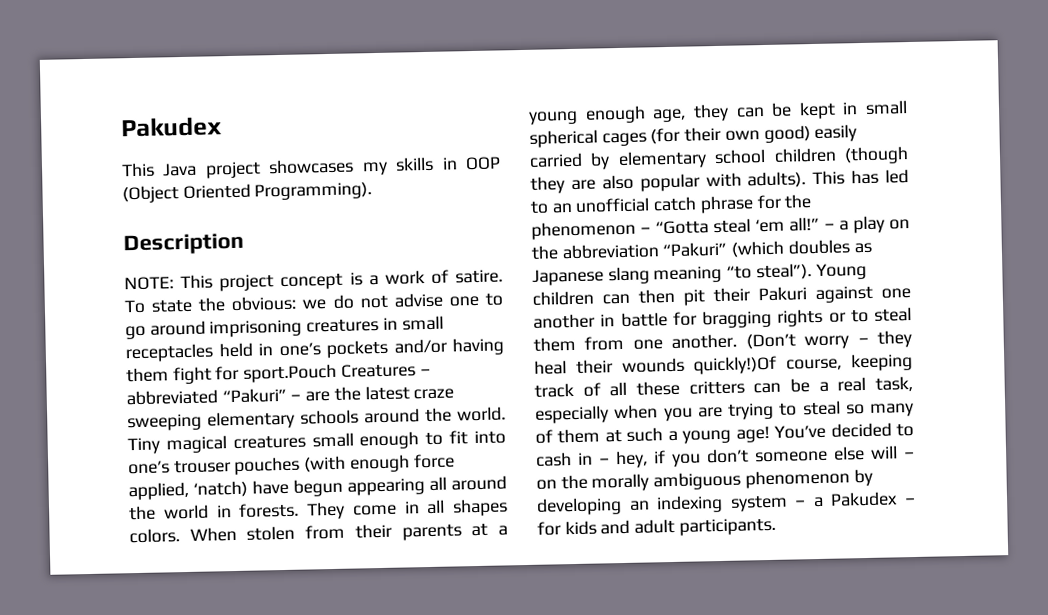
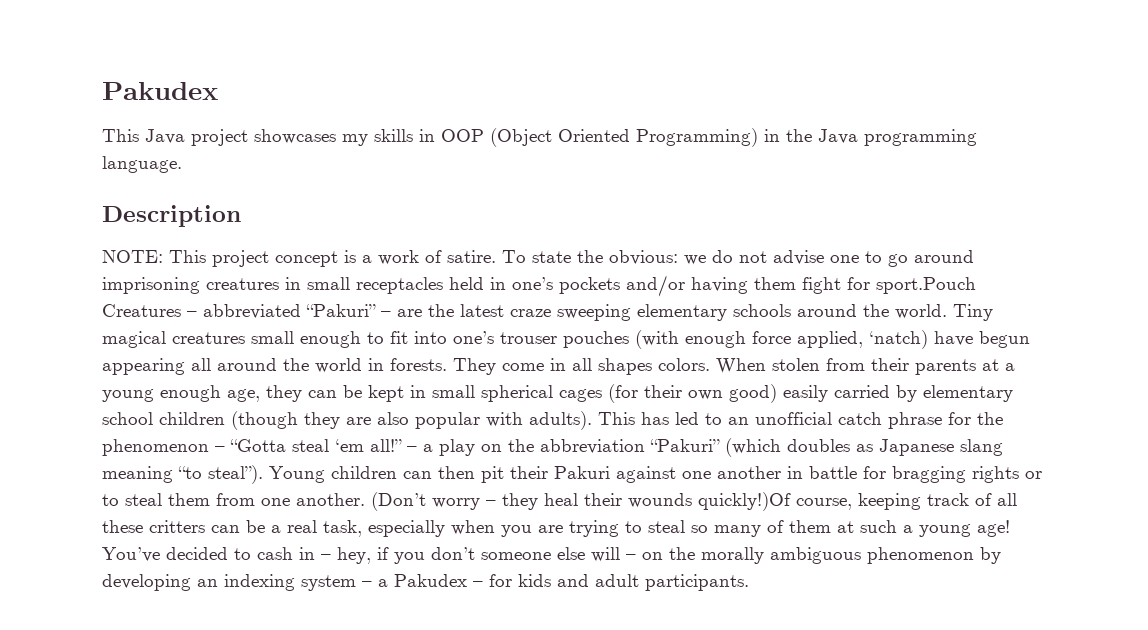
[254,182,373,201] Programming). -> [636,128,977,147] [102,156,182,173] Programming) in the Java programming language.

